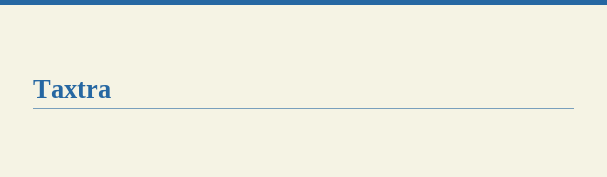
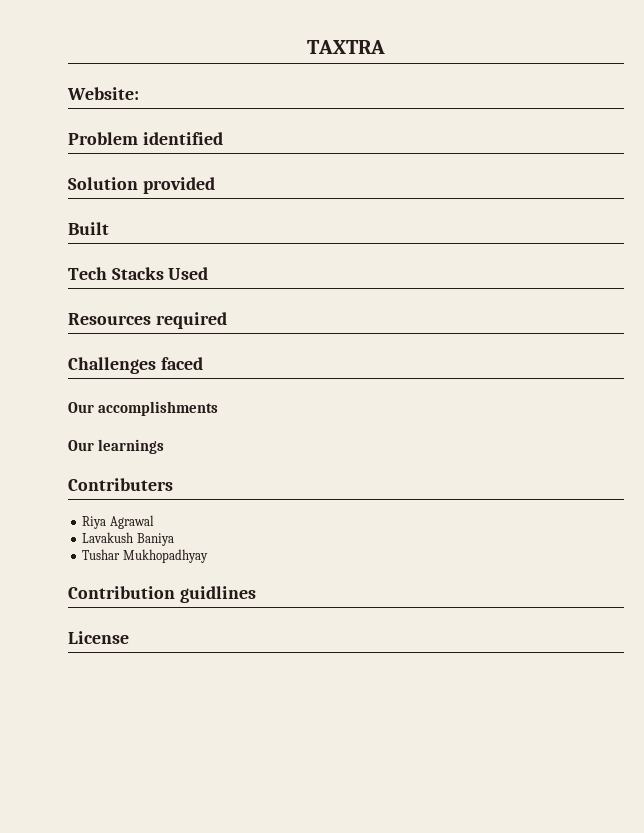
[33,80,111,98] Taxtra -> [307,40,385,54] [67,87,139,100] [68,132,223,145] [68,177,215,194] [68,222,109,235] [68,267,209,280] [68,312,227,329] [68,357,203,374] [68,401,219,416] [68,439,165,454] [68,478,173,491] [82,515,154,529] [82,532,174,546] [82,549,208,563] [68,586,256,603] [68,631,129,644] TAXTRA // Website: // Problem identified // Solution provided // Built // Tech Stacks Used // Resources required // Challenges faced // Our accomplishments // Our learnings // Contributers // Riya Agrawal // Lavakush Baniya // Tushar Mukhopadhyay // Contribution guidlines // License

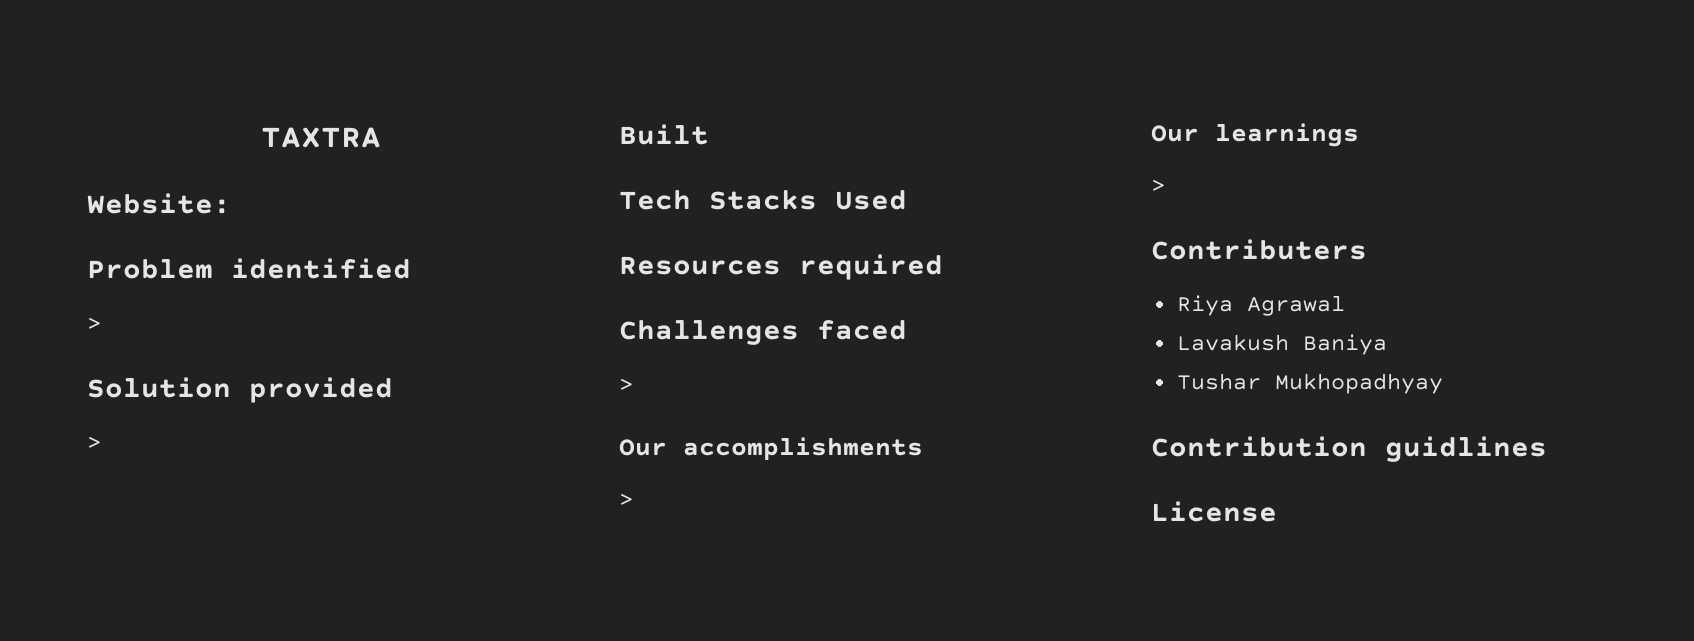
(223, 138) none -> [87,317,101,330] // >
(215, 185) none -> [87,436,101,449] // >
(203, 363) none -> [619,378,633,391] // >
(219, 408) none -> [619,493,633,506] // >
(165, 446) none -> [1151,179,1165,192] // >

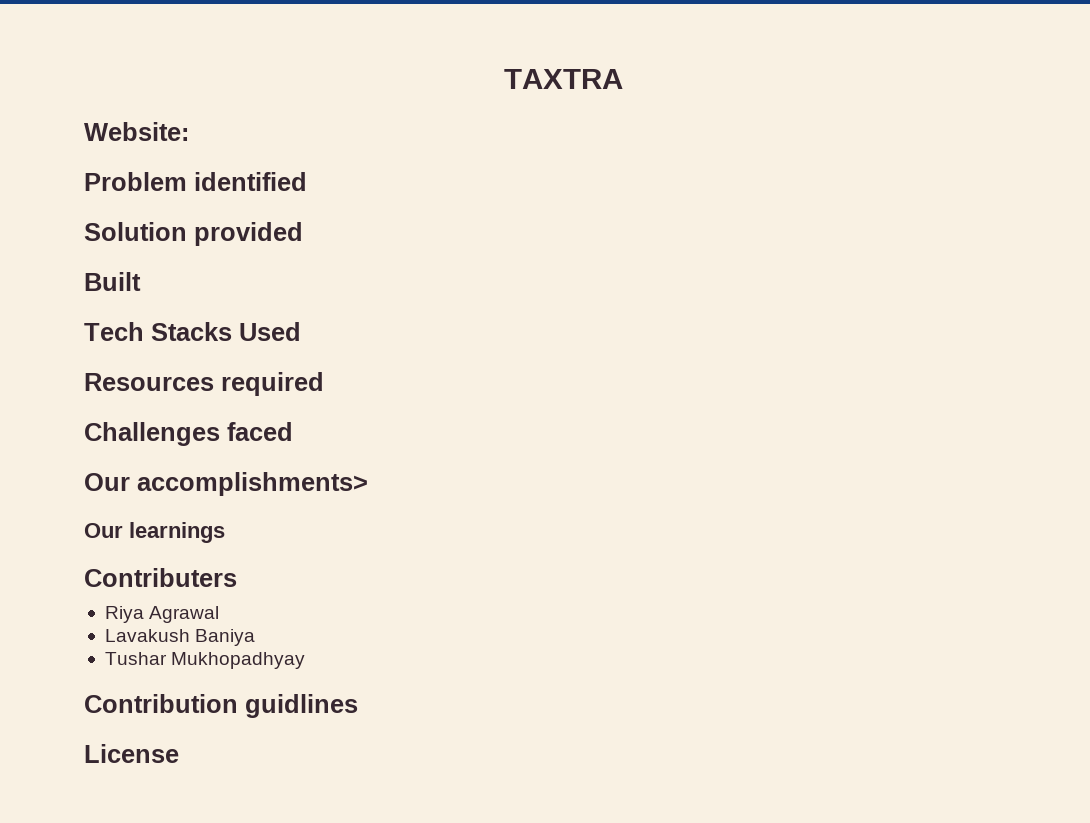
[87,317,101,330] // > -> (307, 181) none
[87,436,101,449] // > -> (303, 234) none
[619,378,633,391] [619,437,923,461] [619,493,633,506] // > // Our accomplishments // > -> [84,472,368,496] // Our accomplishments>
[1151,179,1165,192] // > -> (225, 532) none

